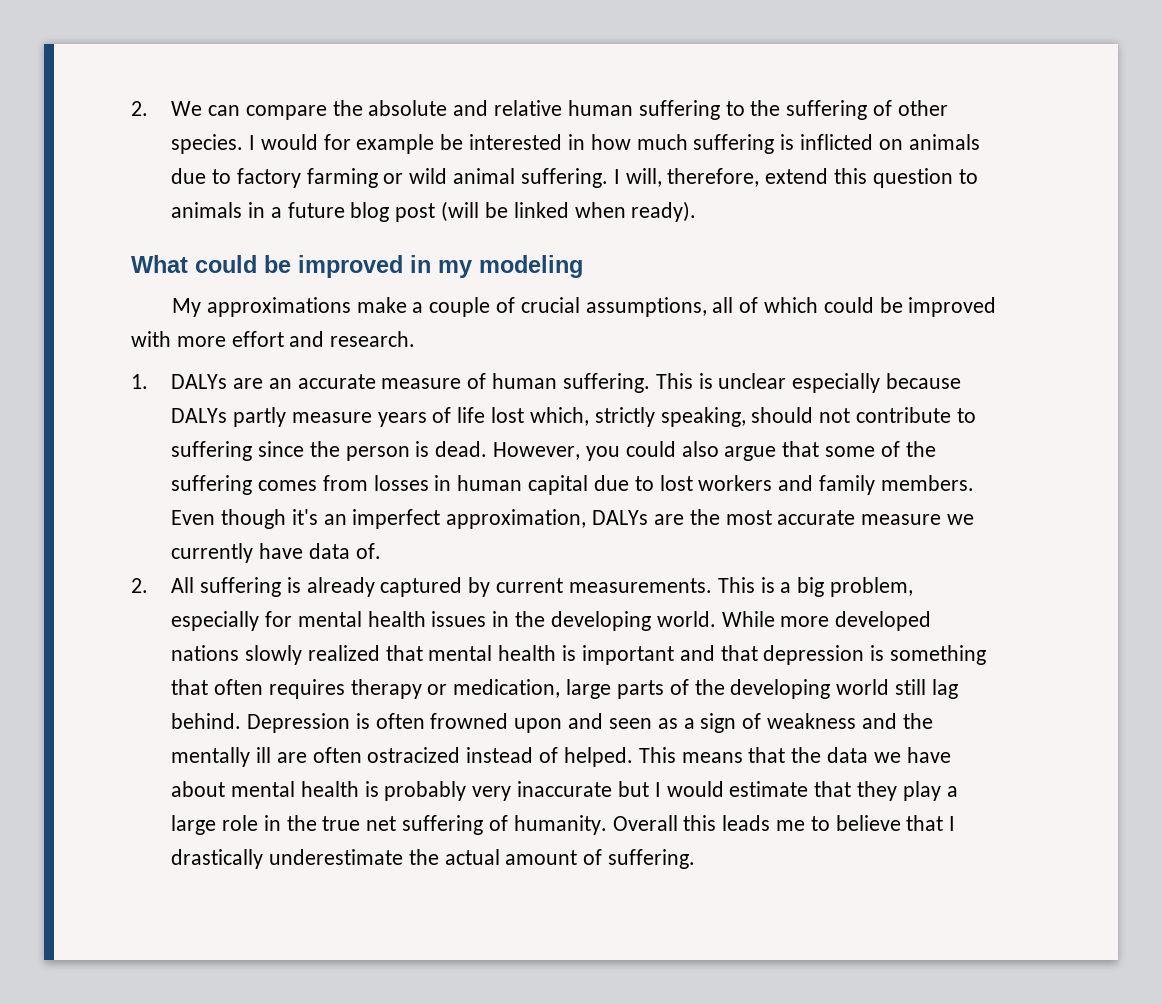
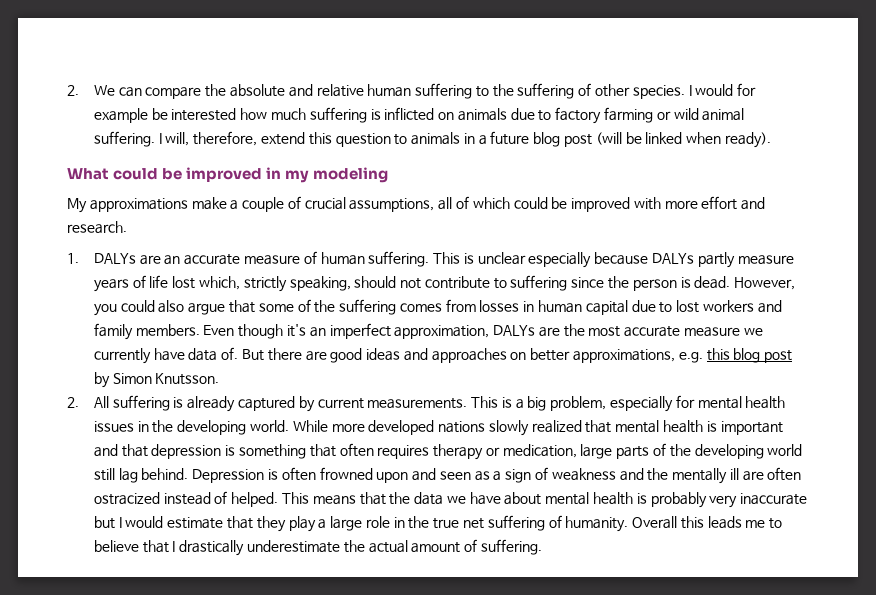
[567,134,585,150] in -> (237, 114) none
(381, 551) none -> [241,348,793,363] [93,372,220,388] But there are good ideas and approaches on better approximations, e.g. this blog post by Simon Knutsson.

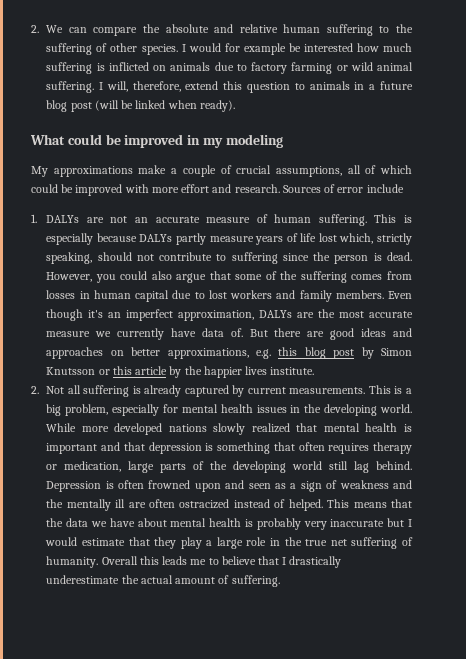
(127, 227) none -> [282,184,404,193] Sources of error include
(161, 260) none -> [110,216,128,223] not
[477,252,526,265] unclear -> (412, 219) none
[155,373,220,385] [67,396,109,408] Knutsson. // 2. All -> [46,366,315,378] [31,385,81,394] Knutsson or this article by the happier lives institute. // 2. Not all

